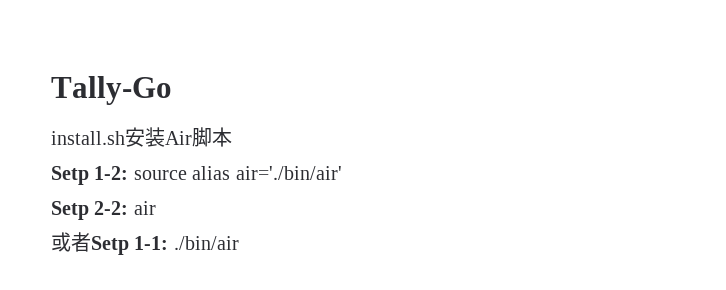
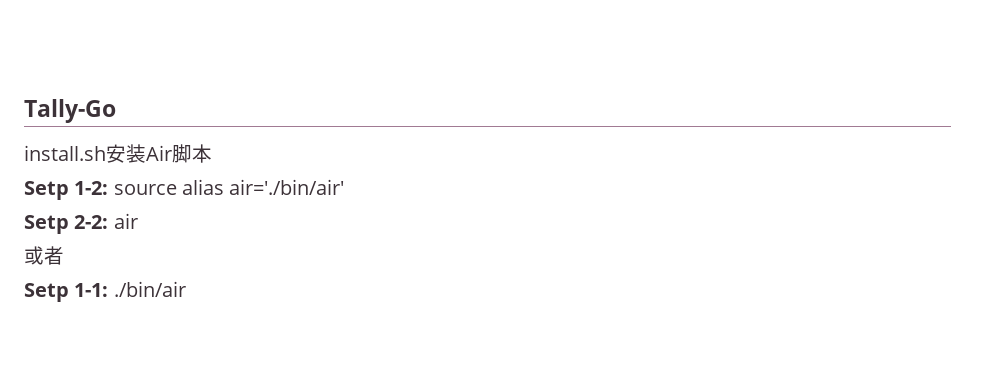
(91, 242) none -> (64, 255) //

